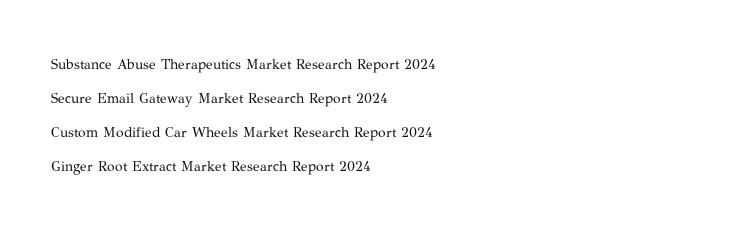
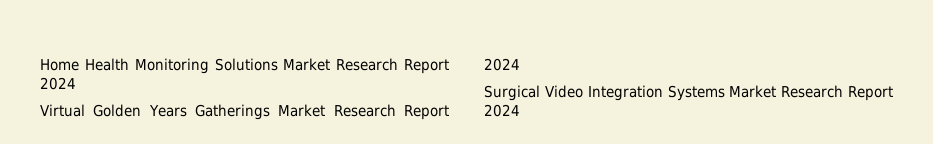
[51,58,436,73] [51,92,388,107] [51,127,433,141] [51,161,371,175] Substance Abuse Therapeutics Market Research Report 2024 // Secure Email Gateway Market Research Report 2024 // Custom Modified Car Wheels Market Research Report 2024 // Ginger Root Extract Market Research Report 2024 -> [40,58,449,74] [40,77,76,90] [40,104,449,120] [484,58,520,71] [484,85,893,101] [484,104,520,117] Home Health Monitoring Solutions Market Research Report 2024 // Virtual Golden Years Gatherings Market Research Report 2024 // Surgical Video Integration Systems Market Research Report 2024

